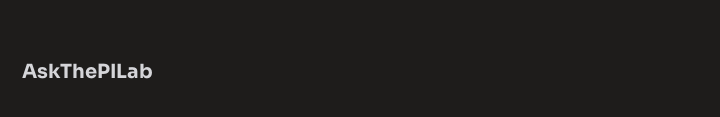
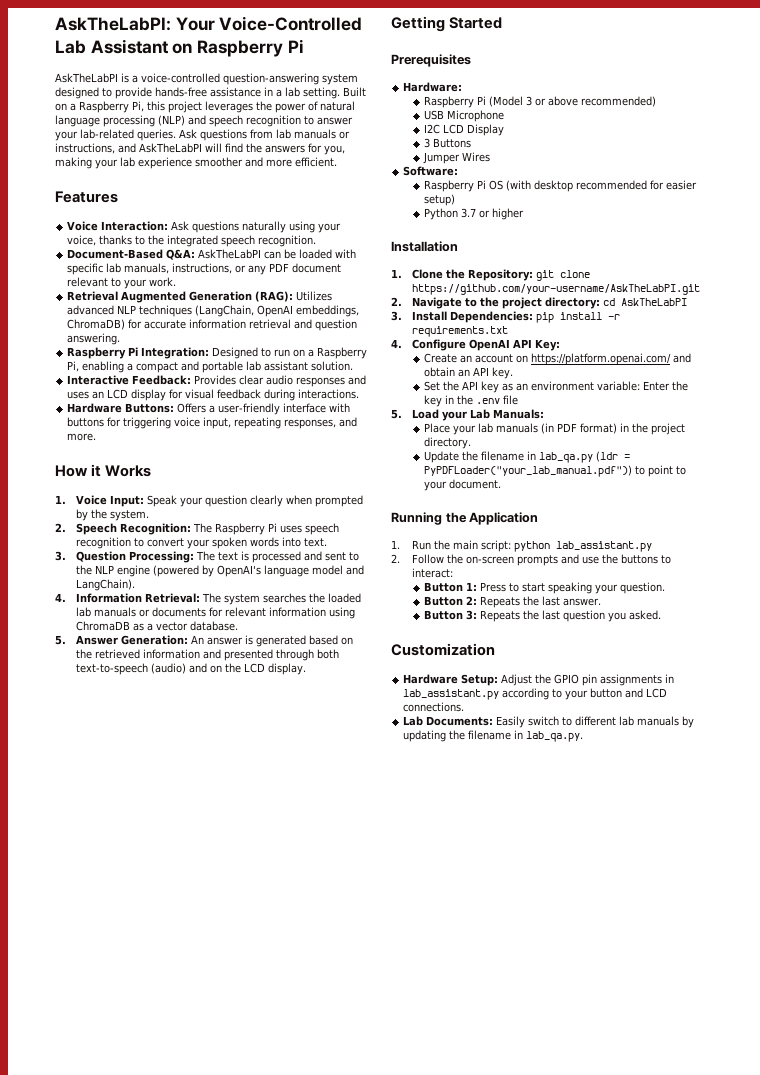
[22,63,153,79] AskThePILab -> [55,16,363,31] [55,39,304,57] [55,73,358,85] [55,87,366,99] [55,101,355,113] [55,115,353,127] [55,129,350,141] [55,143,345,155] [55,157,337,169] [55,191,118,203] [67,221,342,233] [67,235,317,247] [67,249,357,260] [67,263,342,275] [67,277,177,289] [67,291,333,303] [67,305,360,317] [67,319,358,331] [67,333,121,345] [67,347,368,359] [67,361,354,373] [67,375,367,387] [67,389,360,401] [67,403,351,415] [67,417,358,429] [67,433,97,441] [55,464,152,477] [55,495,364,507] [76,509,150,521] [55,523,340,535] [76,537,328,549] [55,551,360,563] [76,565,365,577] [76,579,136,591] [55,593,362,605] [76,607,356,619] [76,621,239,631] [55,635,354,647] [76,649,340,661] [76,663,307,675] [391,16,503,32] [391,54,471,67] [403,82,463,92] [424,96,657,108] [424,110,505,122] [424,124,505,136] [424,138,472,148] [423,152,491,164] [403,166,459,176] [424,180,698,192] [424,194,456,206] [424,208,525,220] [391,241,458,252] [391,269,591,281] [412,284,701,295] [391,297,688,309] [391,311,621,323] [412,326,509,337] [391,339,561,351] [424,353,692,365] [424,367,514,379] [424,381,689,393] [424,395,519,407] [391,409,545,421] [424,423,686,435] [424,437,472,449] [424,451,631,463] [424,465,687,477] [424,479,502,491] [391,512,539,525] [391,540,653,552] [391,554,672,566] [412,568,454,578] [424,582,666,594] [424,596,602,608] [424,610,662,622] [391,643,495,656] [403,674,675,686] [403,688,668,700] [403,702,465,712] [403,716,695,728] [403,730,584,742] AskTheLabPI: Your Voice-Controlled Lab Assistant on Raspberry Pi // AskTheLabPI is a voice-controlled question-answering system designed to provide hands-free assistance in a lab setting. Built on a Raspberry Pi, this project leverages the power of natural language processing (NLP) and speech recognition to answer your lab-related queries. Ask questions from lab manuals or instructions, and AskTheLabPI will find the answers for you, making your lab experience smoother and more efficient. // Features // Voice Interaction: Ask questions naturally using your voice, thanks to the integrated speech recognition. // Document-Based Q&A: AskTheLabPI can be loaded with specific lab manuals, instructions, or any PDF document relevant to your work. // Retrieval Augmented Generation (RAG): Utilizes advanced NLP techniques (LangChain, OpenAI embeddings, ChromaDB) for accurate information retrieval and question answering. // Raspberry Pi Integration: Designed to run on a Raspberry Pi, enabling a compact and portable lab assistant solution. // Interactive Feedback: Provides clear audio responses and uses an LCD display for visual feedback during interactions. // Hardware Buttons: Offers a user-friendly interface with buttons for triggering voice input, repeating responses, and more. // How it Works // 1. Voice Input: Speak your question clearly when prompted by the system. // 2. Speech Recognition: The Raspberry Pi uses speech recognition to convert your spoken words into text. // 3. Question Processing: The text is processed and sent to the NLP engine (powered by OpenAI's language model and LangChain). // 4. Information Retrieval: The system searches the loaded lab manuals or documents for relevant information using ChromaDB as a vector database. // 5. Answer Generation: An answer is generated based on the retrieved information and presented through both text-to-speech (audio) and on the LCD display. // Getting Started // Prerequisites // Hardware: // Raspberry Pi (Model 3 or above recommended) // USB Microphone // I2C LCD Display // 3 Buttons // Jumper Wires // Software: // Raspberry Pi OS (with desktop recommended for easier setup) // Python 3.7 or higher // Installation // 1. Clone the Repository: git clone https://github.com/your-username/AskTheLabPI.git // 2. Navigate to the project directory: cd AskTheLabPI // 3. Install Dependencies: pip install -r requirements.txt // 4. Configure OpenAI API Key: // Create an account on https://platform.openai.com/ and obtain an API key. // Set the API key as an environment variable: Enter the key in the .env file // 5. Load your Lab Manuals: // Place your lab manuals (in PDF format) in the project directory. // Update the filename in lab_qa.py (ldr = PyPDFLoader("your_lab_manual.pdf")) to point to your document. // Running the Application // 1. Run the main script: python lab_assistant.py // 2. Follow the on-screen prompts and use the buttons to interact: // Button 1: Press to start speaking your question. // Button 2: Repeats the last answer. // Button 3: Repeats the last question you asked. // Customization // Hardware Setup: Adjust the GPIO pin assignments in lab_assistant.py according to your button and LCD connections. // Lab Documents: Easily switch to different lab manuals by updating the filename in lab_qa.py.

